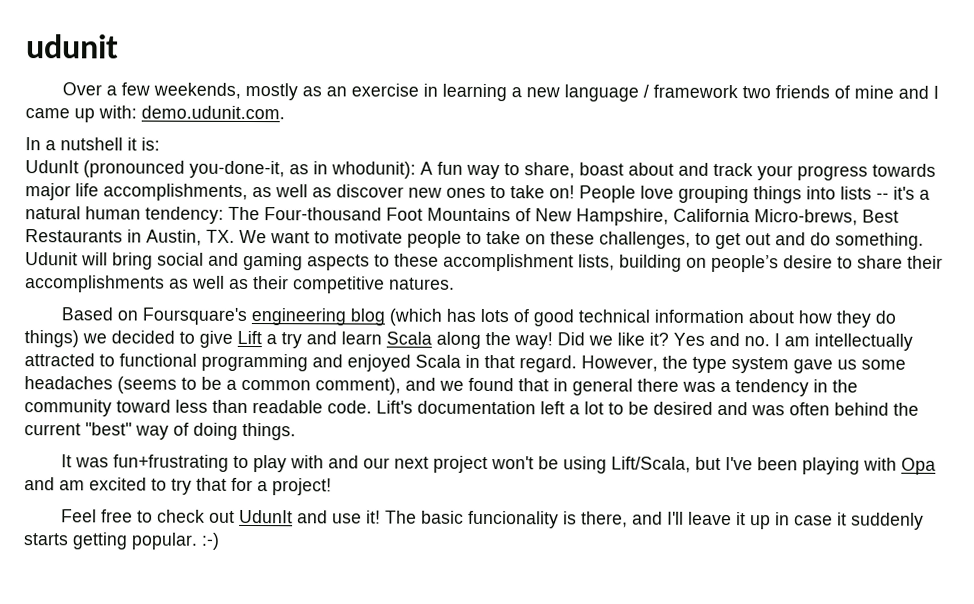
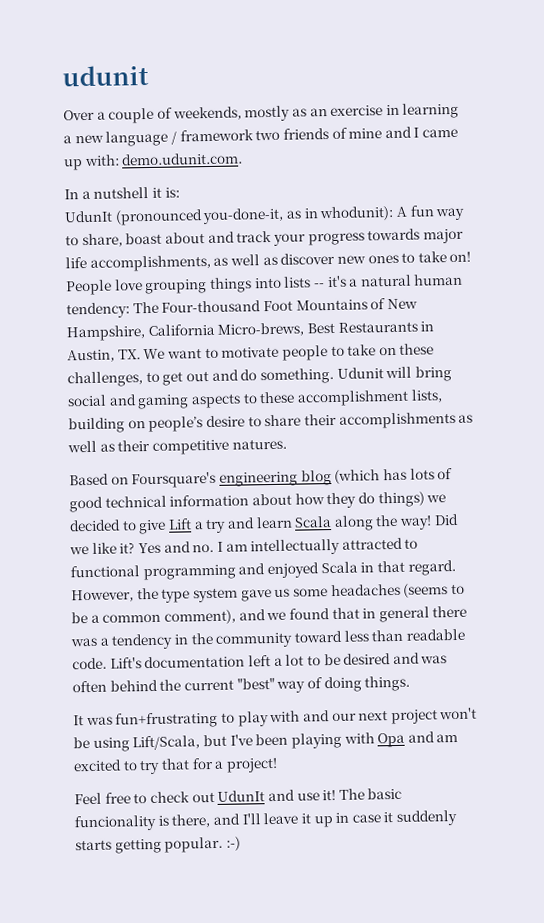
[120,82,150,96] few -> [108,107,173,124] couple of

